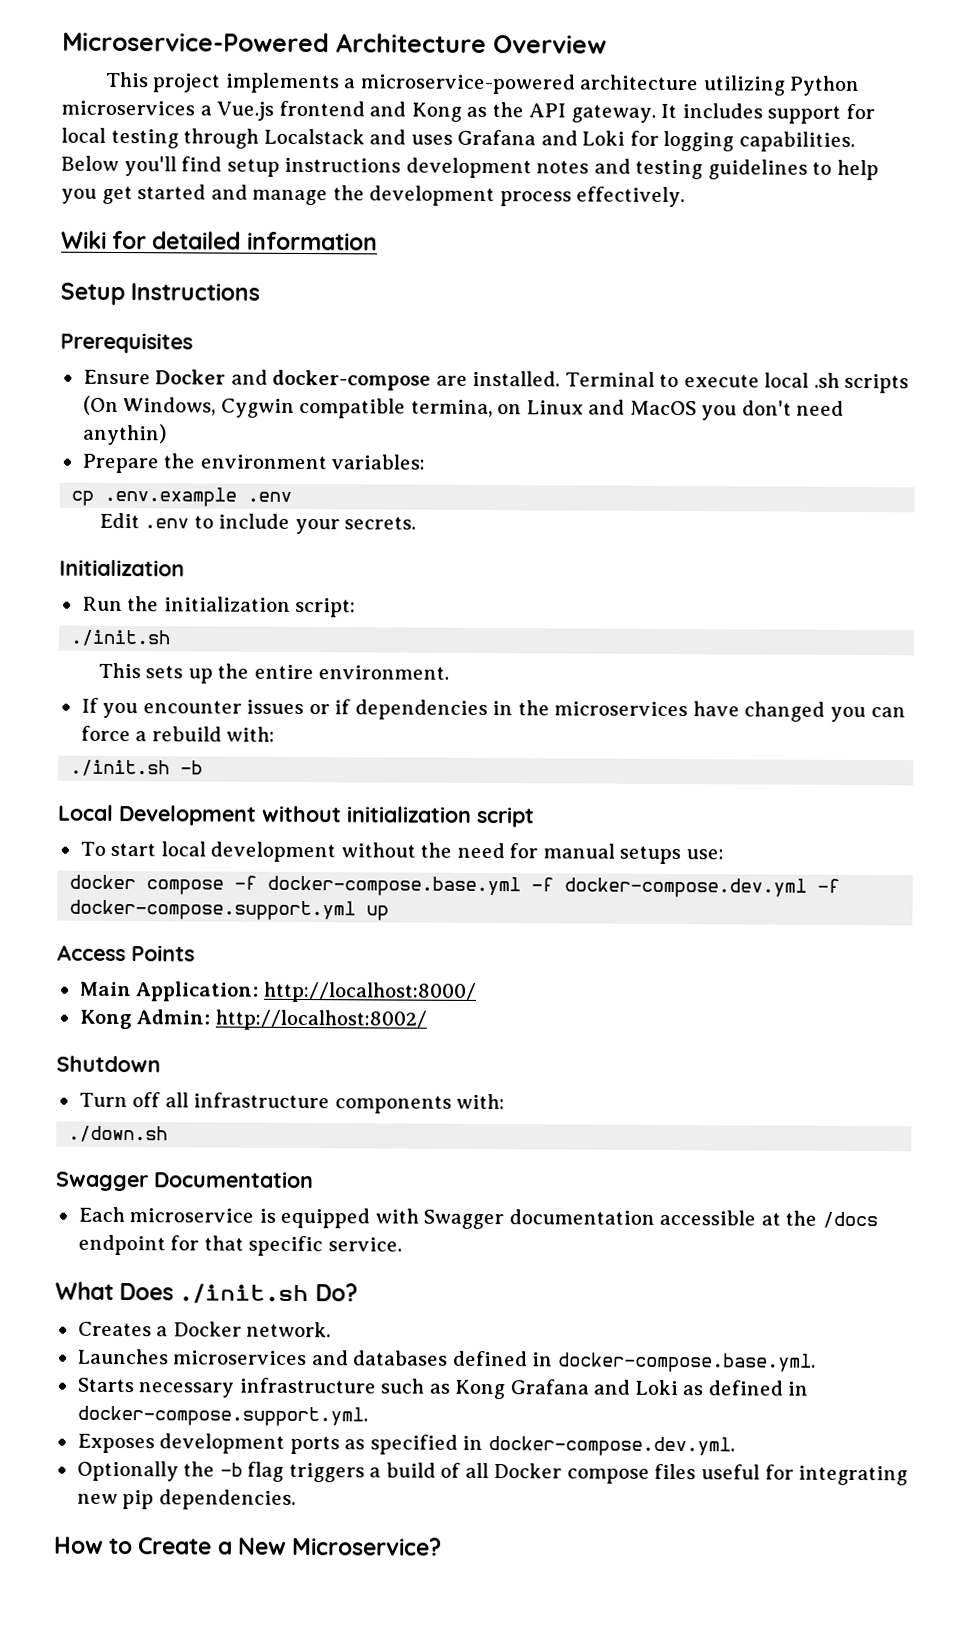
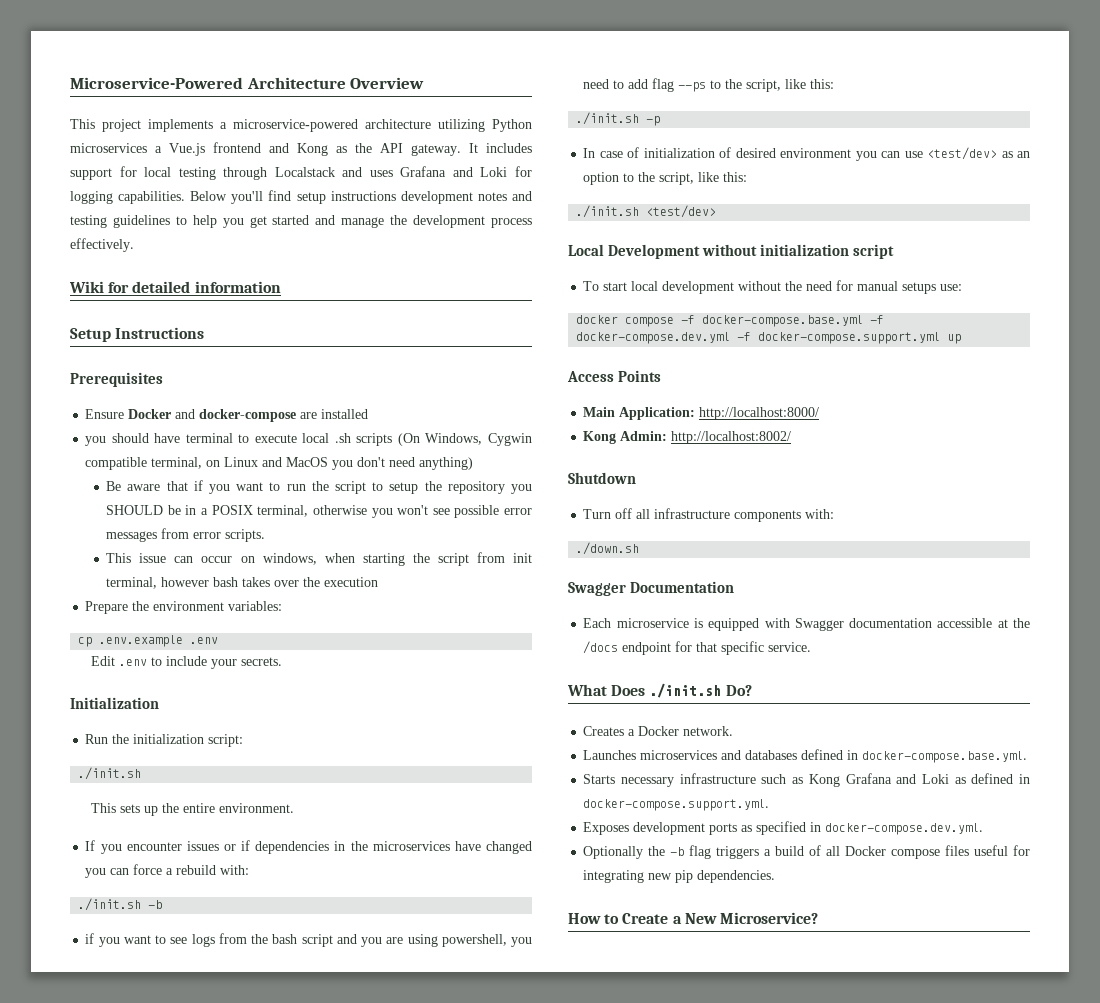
[472,370,655,387] installed. Terminal -> [321,409,369,419] [85,433,233,446] installed // you should have terminal
[410,399,493,418] termina, -> [151,457,203,469] terminal,
[82,423,167,446] anythin) -> [419,457,474,470] [106,480,532,494] [106,505,532,518] [106,528,266,542] [106,552,532,566] [106,577,379,589] anything) // Be aware that if you want to run the script to setup the repository you SHOULD be in a POSIX terminal, otherwise you won't see possible error messages from error scripts. // This issue can occur on windows, when starting the script from init terminal, however bash takes over the execution
(204, 767) none -> [85,933,532,947] [583,78,835,92] [576,112,661,126] [583,147,1031,161] [583,172,748,185] [576,205,717,218] // if you want to see logs from the bash script and you are using powershell, you need to add flag --ps to the script, like this: // ./init.sh -p // In case of initialization of desired environment you can use <test/dev> as an option to the script, like this: // ./init.sh <test/dev>

